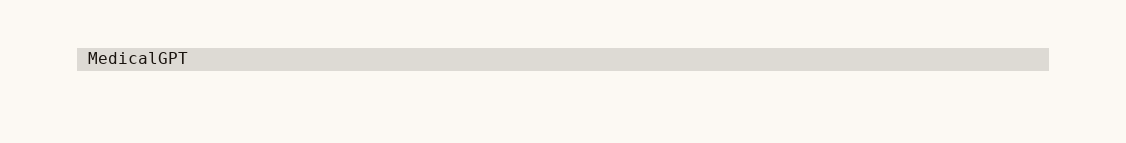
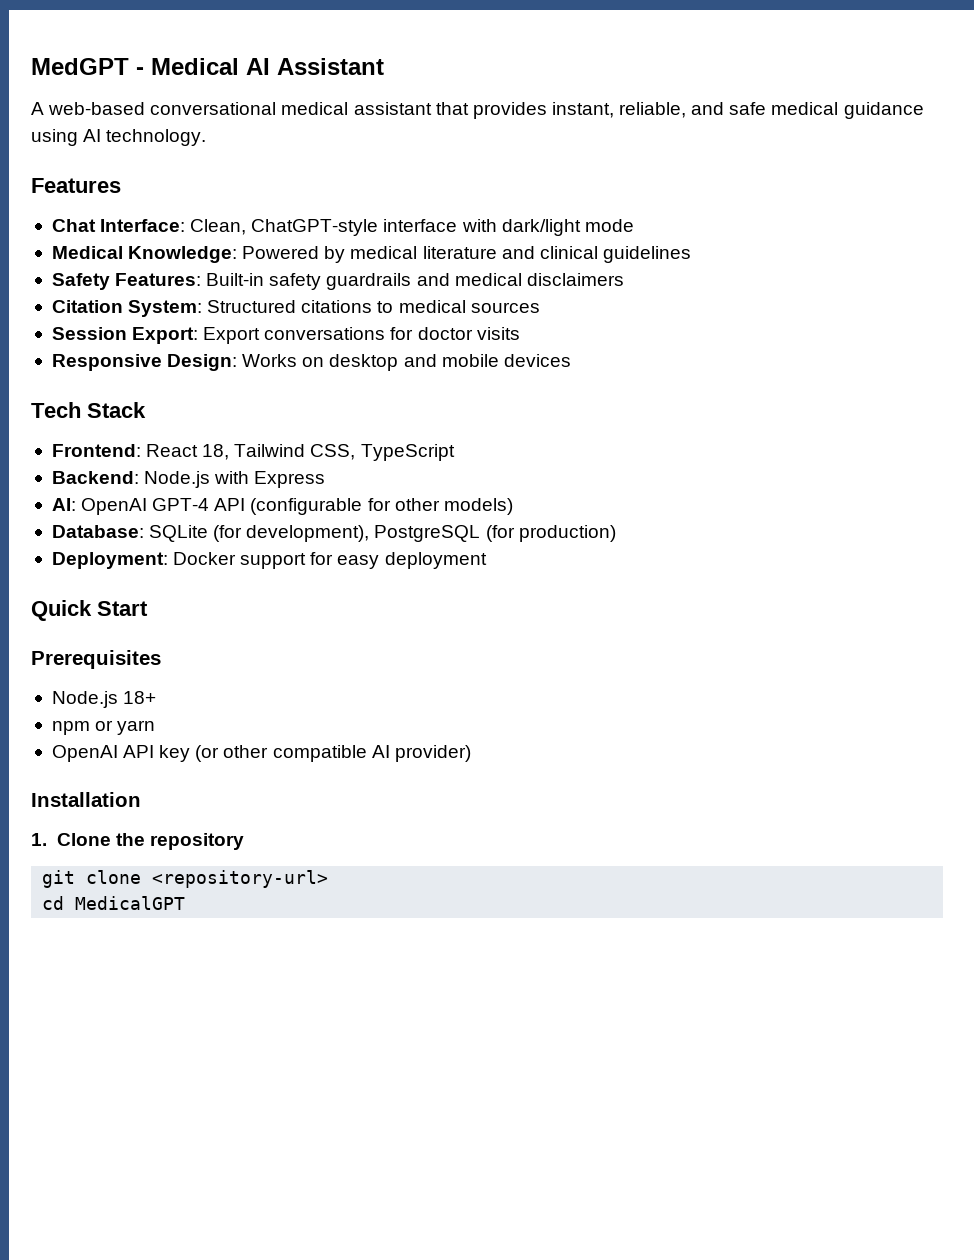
(87, 58) none -> [31,58,384,75] [31,102,924,119] [31,129,207,146] [31,178,121,193] [51,219,634,236] [51,246,691,263] [51,273,624,290] [51,300,540,317] [51,327,520,344] [51,354,571,371] [31,402,146,418] [51,444,455,461] [51,471,326,488] [51,498,513,515] [51,525,616,542] [51,552,487,569] [31,600,148,621] [31,650,161,669] [51,691,157,708] [51,720,156,735] [51,745,471,762] [31,792,141,807] [31,833,244,850] [42,870,329,888] [42,896,65,910] MedGPT - Medical AI Assistant // A web-based conversational medical assistant that provides instant, reliable, and safe medical guidance using AI technology. // Features // Chat Interface: Clean, ChatGPT-style interface with dark/light mode // Medical Knowledge: Powered by medical literature and clinical guidelines // Safety Features: Built-in safety guardrails and medical disclaimers // Citation System: Structured citations to medical sources // Session Export: Export conversations for doctor visits // Responsive Design: Works on desktop and mobile devices // Tech Stack // Frontend: React 18, Tailwind CSS, TypeScript // Backend: Node.js with Express // AI: OpenAI GPT-4 API (configurable for other models) // Database: SQLite (for development), PostgreSQL (for production) // Deployment: Docker support for easy deployment // Quick Start // Prerequisites // Node.js 18+ // npm or yarn // OpenAI API key (or other compatible AI provider) // Installation // 1. Clone the repository // git clone <repository-url> // cd

